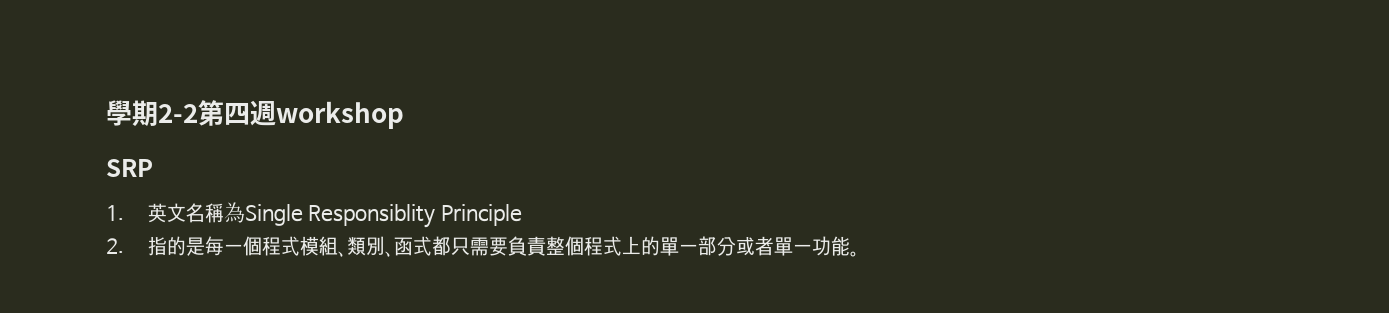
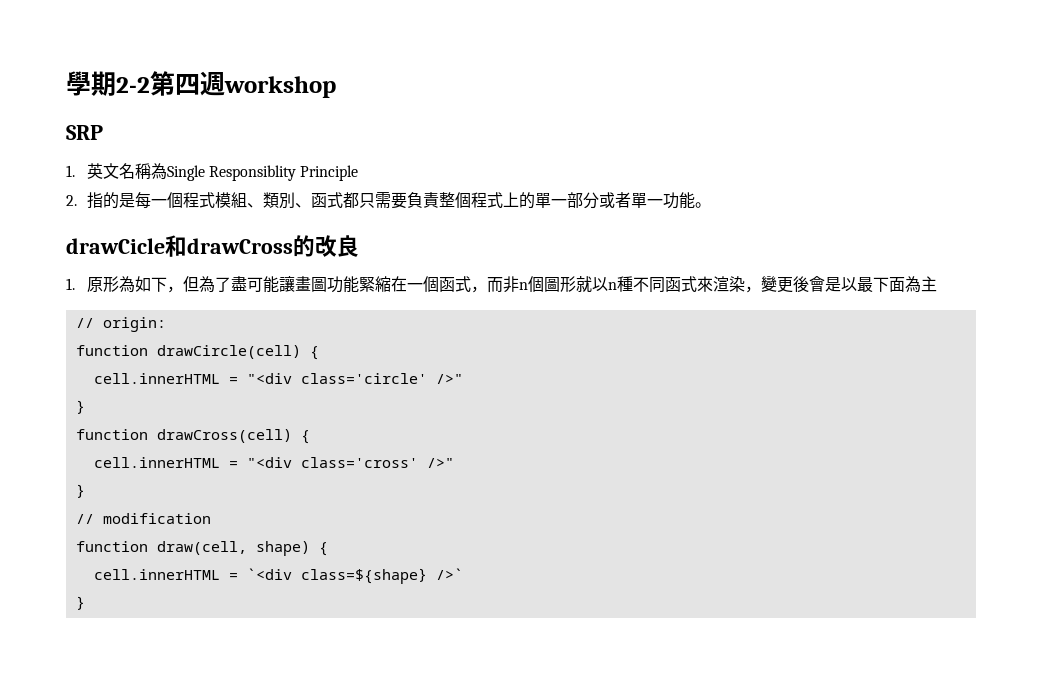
(859, 254) none -> [66,235,359,257] [66,275,937,293] [75,317,166,332] [75,345,319,360] [93,373,463,384] [75,400,85,414] [75,429,310,444] [93,457,454,468] [75,484,85,498] [75,513,211,524] [75,541,328,556] [93,568,463,584] [75,596,85,610] // drawCicle和drawCross的改良 // 1.原形為如下，但為了盡可能讓畫圖功能緊縮在一個函式，而非n個圖形就以n種不同函式來渲染，變更後會是以最下面為主 // // origin: // function drawCircle(cell) { // cell.innerHTML = "<div class='circle' />" // } // function drawCross(cell) { // cell.innerHTML = "<div class='cross' />" // } // // modification // function draw(cell, shape) { // cell.innerHTML = `<div class=${shape} />` // }

